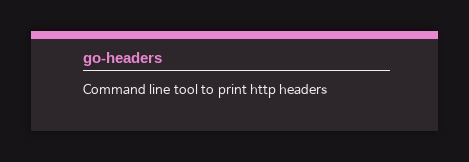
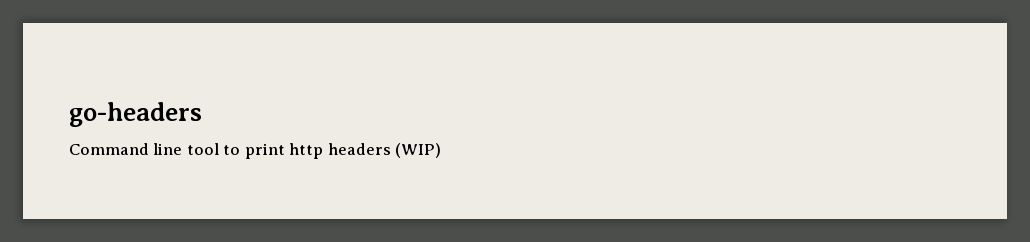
(328, 89) none -> [395,143,442,158] (WIP)

